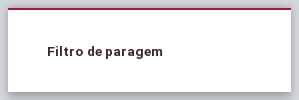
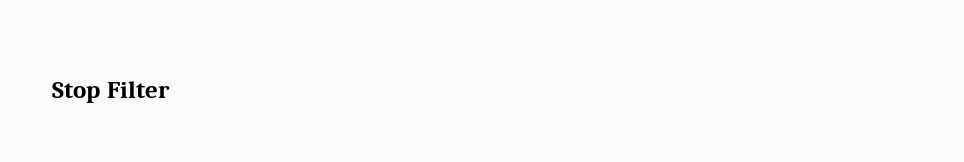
[47,46,164,59] Filtro de paragem -> [52,81,170,103] Stop Filter

